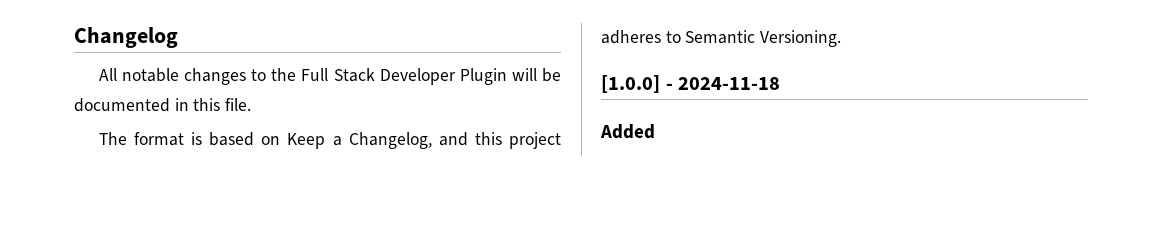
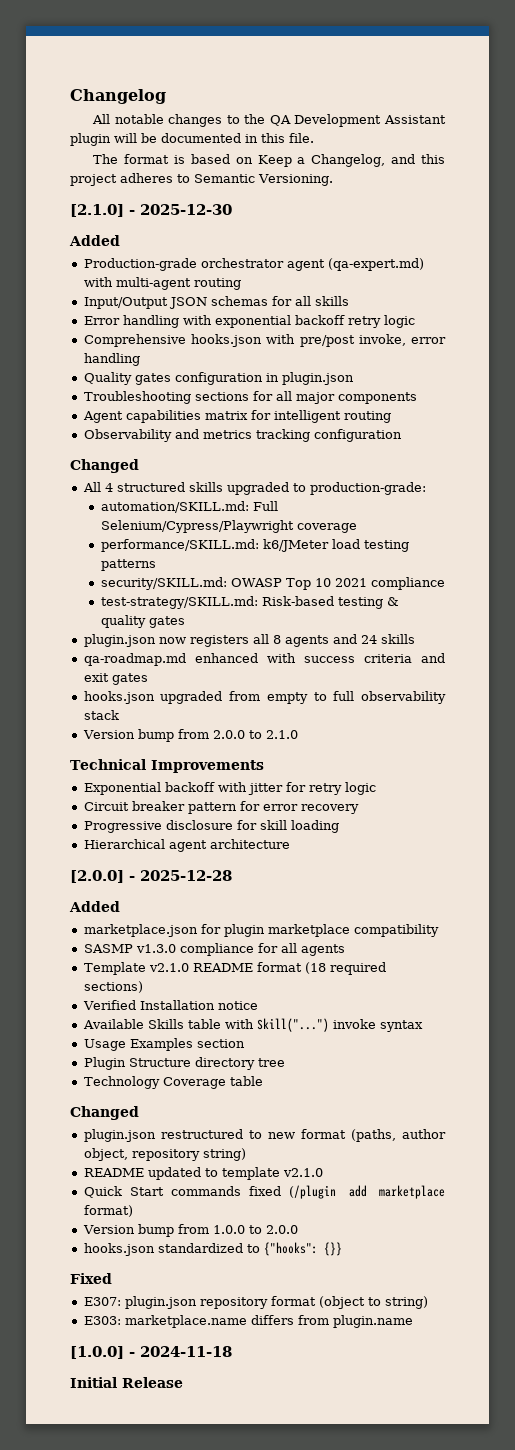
[301,68,507,85] Full Stack Developer Plugin -> [269,114,447,127] [70,133,111,146] QA Development Assistant plugin
(842, 38) none -> [70,204,232,217] [69,235,120,246] [83,258,424,271] [83,277,241,290] [83,296,349,309] [83,315,415,328] [83,334,446,347] [83,353,140,366] [83,372,354,385] [83,391,417,404] [82,410,391,423] [83,429,402,442] [70,459,139,473] [82,482,426,495] [100,501,278,513] [100,520,357,533] [100,539,409,552] [100,559,156,571] [100,577,445,590] [100,596,399,609] [100,615,185,628] [83,634,415,647] [83,653,446,666] [83,673,148,685] [83,691,446,704] [83,710,119,720] [82,729,298,742] [70,759,264,773] [83,782,376,795] [83,801,359,814] [83,820,339,833] [83,839,290,852] [70,870,232,883] [69,901,120,912] [83,924,439,937] [83,943,345,956] [83,962,386,975] [83,981,143,993] [82,1000,258,1010] [82,1018,423,1032] [83,1038,245,1051] [83,1057,285,1070] [83,1076,263,1089] [70,1106,139,1120] [83,1129,446,1142] [83,1148,246,1161] [83,1167,323,1180] [83,1185,445,1199] [83,1205,133,1217] [82,1224,298,1237] [83,1242,342,1256] [70,1273,112,1284] [83,1296,428,1309] [83,1315,413,1328] // [2.1.0] - 2025-12-30 // Added // Production-grade orchestrator agent (qa-expert.md) with multi-agent routing // Input/Output JSON schemas for all skills // Error handling with exponential backoff retry logic // Comprehensive hooks.json with pre/post invoke, error handling // Quality gates configuration in plugin.json // Troubleshooting sections for all major components // Agent capabilities matrix for intelligent routing // Observability and metrics tracking configuration // Changed // All 4 structured skills upgraded to production-grade: // automation/SKILL.md: Full Selenium/Cypress/Playwright coverage // performance/SKILL.md: k6/JMeter load testing patterns // security/SKILL.md: OWASP Top 10 2021 compliance // test-strategy/SKILL.md: Risk-based testing & quality gates // plugin.json now registers all 8 agents and 24 skills // qa-roadmap.md enhanced with success criteria and exit gates // hooks.json upgraded from empty to full observability stack // Version bump from 2.0.0 to 2.1.0 // Technical Improvements // Exponential backoff with jitter for retry logic // Circuit breaker pattern for error recovery // Progressive disclosure for skill loading // Hierarchical agent architecture // [2.0.0] - 2025-12-28 // Added // marketplace.json for plugin marketplace compatibility // SASMP v1.3.0 compliance for all agents // Template v2.1.0 README format (18 required sections) // Verified Installation notice // Available Skills table with Skill("...") invoke syntax // Usage Examples section // Plugin Structure directory tree // Technology Coverage table // Changed // plugin.json restructured to new format (paths, author object, repository string) // README updated to template v2.1.0 // Quick Start commands fixed (/plugin add marketplace format) // Version bump from 1.0.0 to 2.0.0 // hooks.json standardized to {"hooks": {}} // Fixed // E307: plugin.json repository format (object to string) // E303: marketplace.name differs from plugin.name
[600,124,655,139] Added -> [70,1377,183,1388] Initial Release

